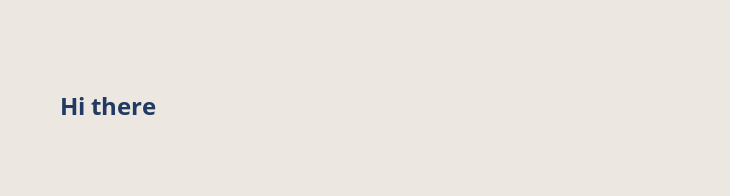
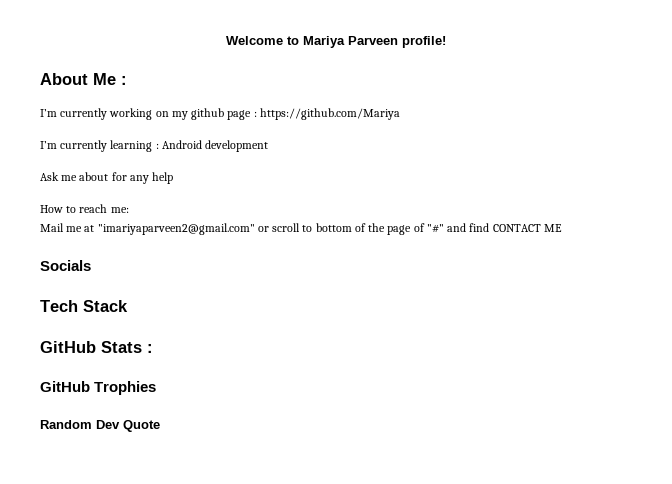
[60,97,157,115] Hi there -> [226,36,446,48] [40,73,127,85] [40,108,400,120] [40,140,269,152] [40,172,174,184] [40,204,129,213] [40,223,562,235] [40,260,91,271] [40,300,128,312] [40,341,153,353] [40,381,157,395] [40,420,160,432] Welcome to Mariya Parveen profile! // About Me : // I’m currently working on my github page : https://github.com/Mariya // I’m currently learning : Android development // Ask me about for any help // How to reach me: // Mail me at "imariyaparveen2@gmail.com" or scroll to bottom of the page of "#" and find CONTACT ME // Socials // Tech Stack // GitHub Stats : // GitHub Trophies // Random Dev Quote

